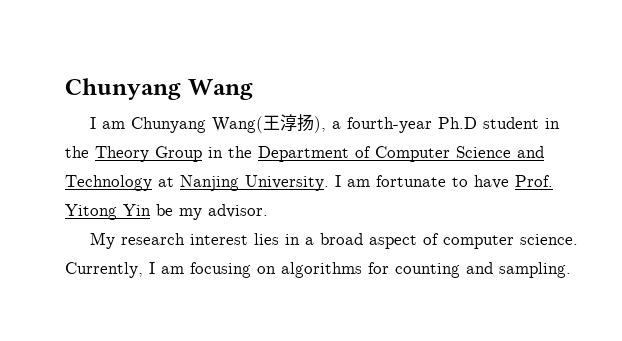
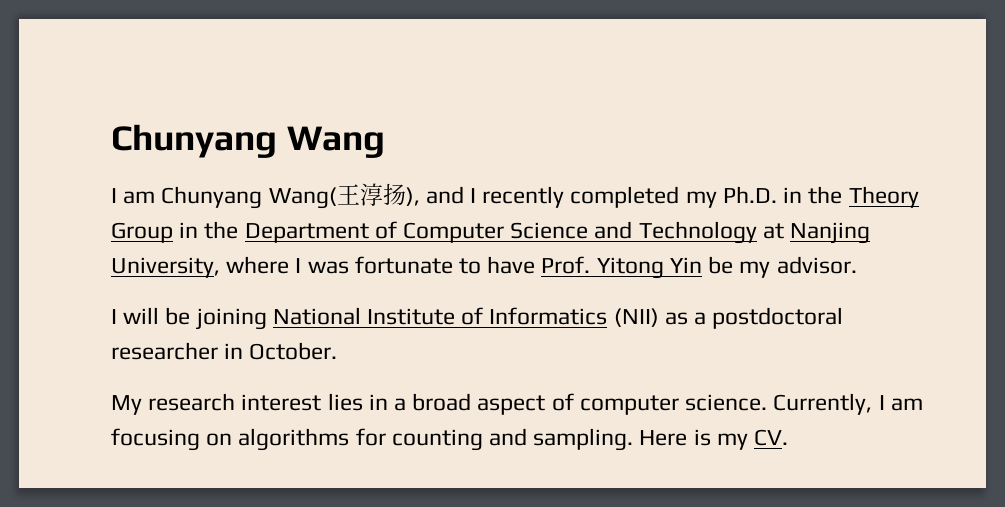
[332,117,540,133] a fourth-year Ph.D student -> [425,186,777,208] and I recently completed my Ph.D.
[245,175,370,191] University. I am -> [111,256,349,278] University, where I was
(268, 211) none -> [111,307,844,330] [111,342,338,360] // I will be joining National Institute of Informatics (NII) as a postdoctoral researcher in October.
(571, 270) none -> [639,429,789,450] Here is my CV.

